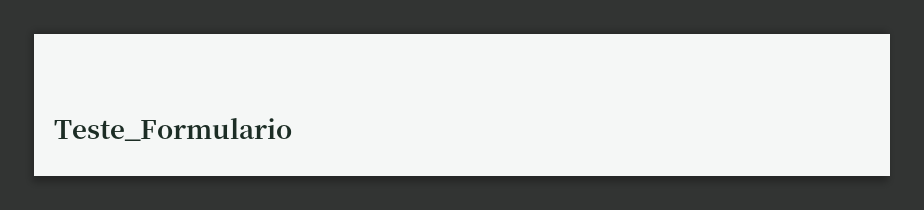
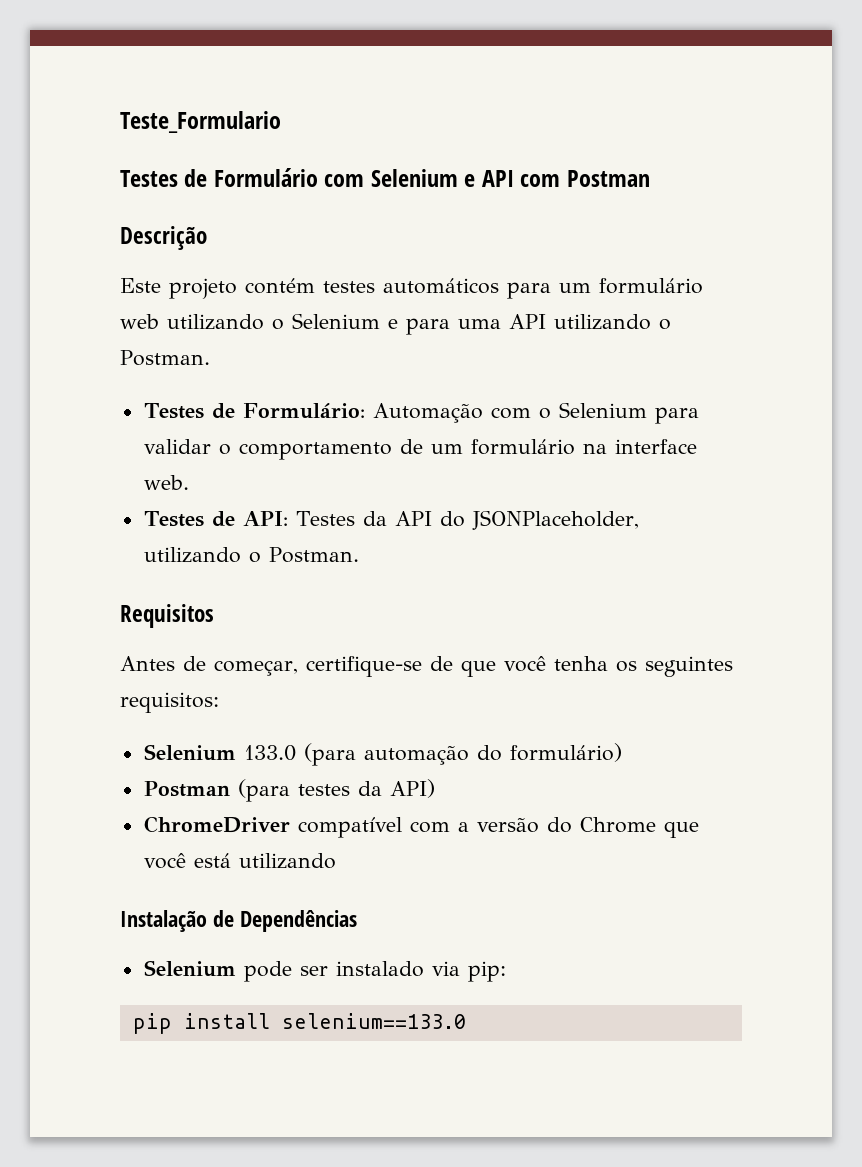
(292, 129) none -> [120,168,650,187] [120,226,207,250] [120,278,703,299] [120,313,671,335] [120,350,210,366] [143,402,699,424] [143,439,697,460] [143,475,189,490] [143,510,639,530] [143,547,359,563] [120,604,214,628] [120,656,733,677] [120,692,219,713] [143,743,622,766] [143,779,435,802] [143,816,699,838] [143,853,336,869] [120,910,357,932] [143,960,506,982] [132,1013,466,1034] // Testes de Formulário com Selenium e API com Postman // Descrição // Este projeto contém testes automáticos para um formulário web utilizando o Selenium e para uma API utilizando o Postman. // Testes de Formulário: Automação com o Selenium para validar o comportamento de um formulário na interface web. // Testes de API: Testes da API do JSONPlaceholder, utilizando o Postman. // Requisitos // Antes de começar, certifique-se de que você tenha os seguintes requisitos: // Selenium 133.0 (para automação do formulário) // Postman (para testes da API) // ChromeDriver compatível com a versão do Chrome que você está utilizando // Instalação de Dependências // Selenium pode ser instalado via pip: // pip install selenium==133.0

